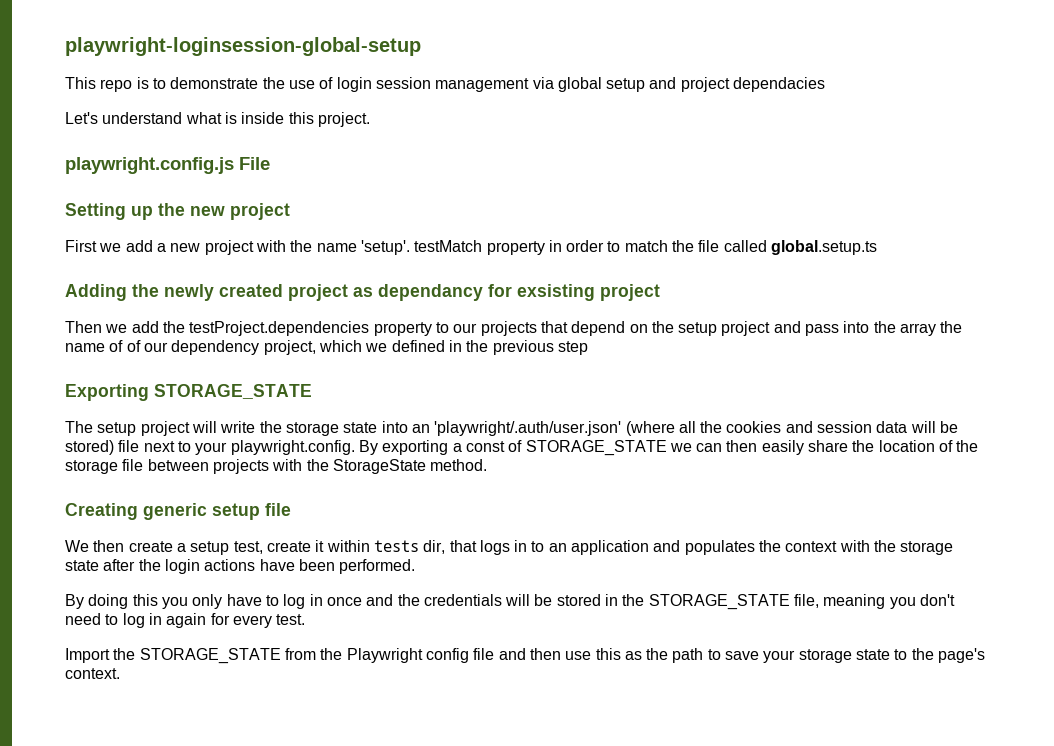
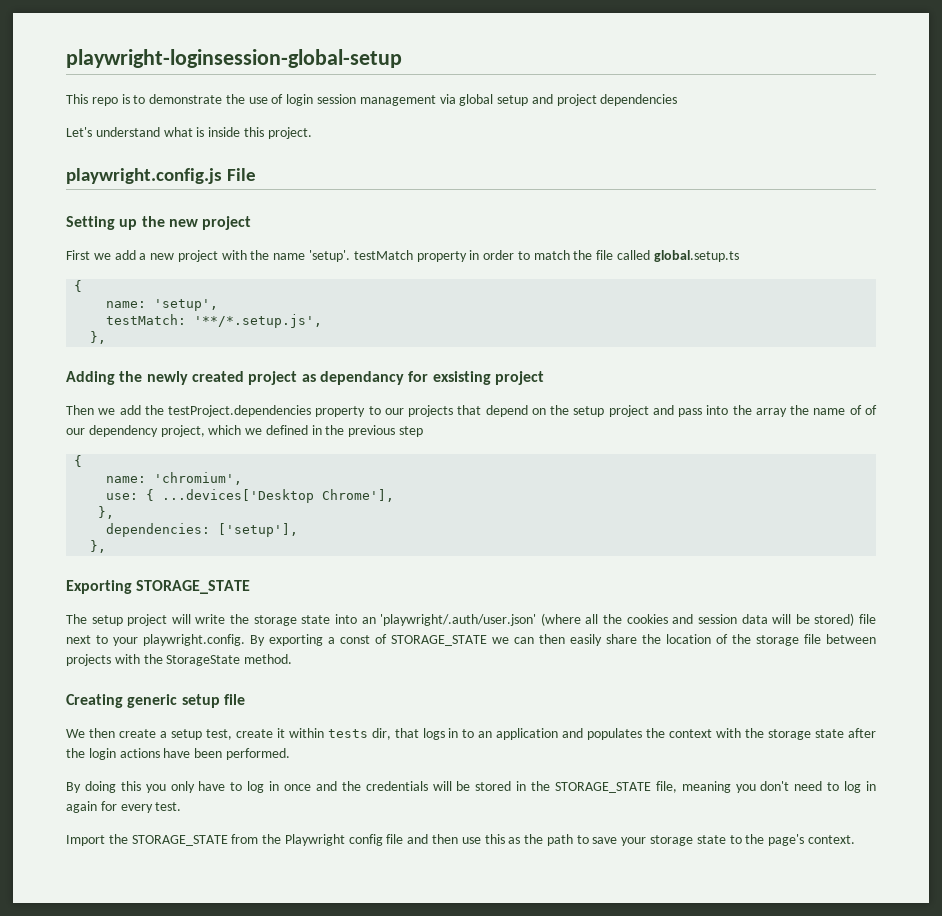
[733,77,826,92] dependacies -> [600,94,678,106] dependencies
(878, 247) none -> [74,280,83,292] [106,299,219,311] [106,314,323,328] [90,331,107,344] // { // name: 'setup', // testMatch: '**/*.setup.js', // },
(588, 348) none -> [74,455,83,467] [106,472,243,485] [106,489,395,503] [98,506,115,519] [106,523,299,537] [90,540,107,553] // { // name: 'chromium', // use: { ...devices['Desktop Chrome'], // }, // dependencies: ['setup'], // },

